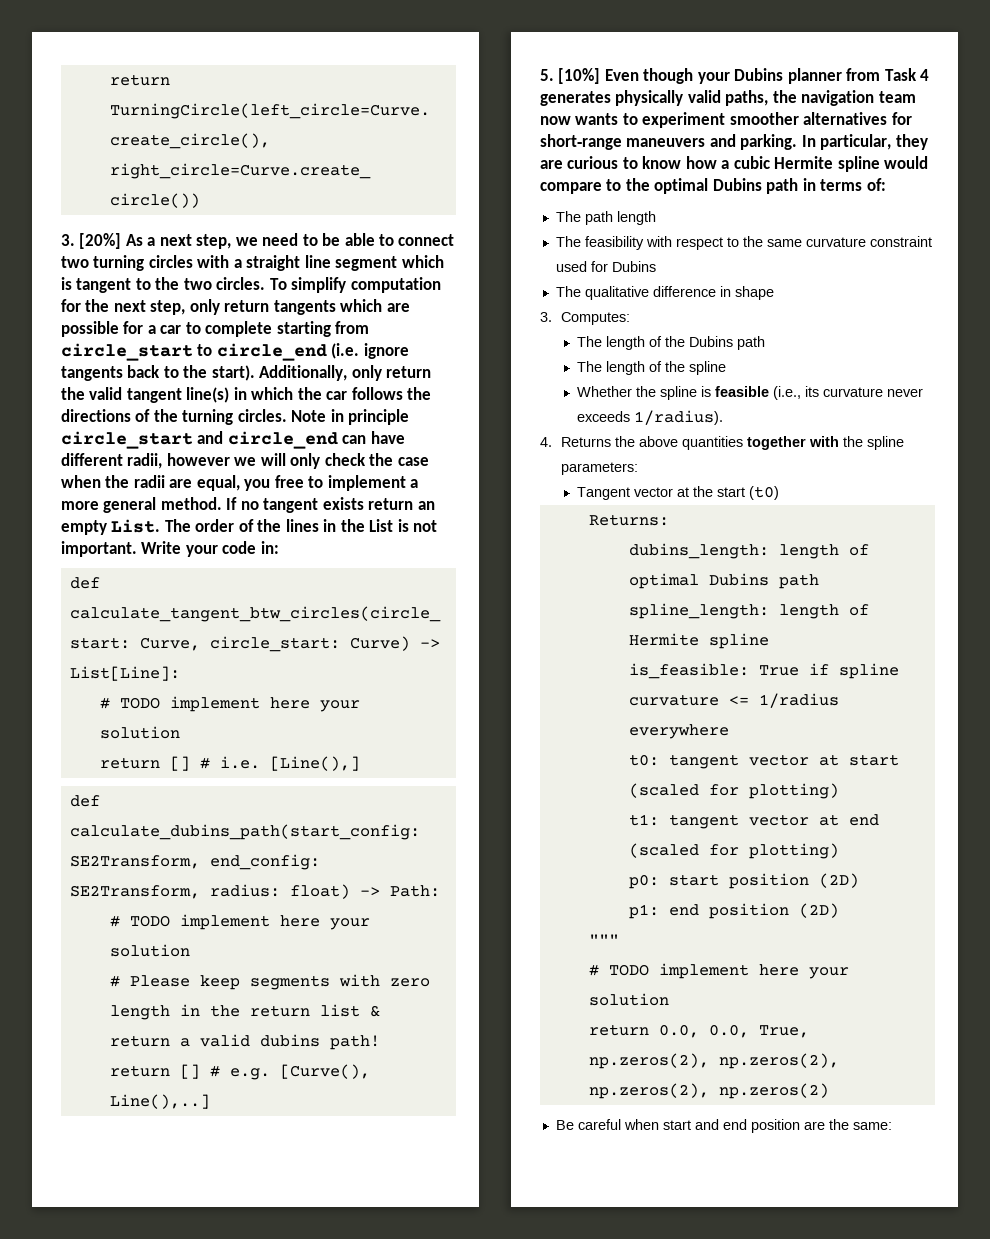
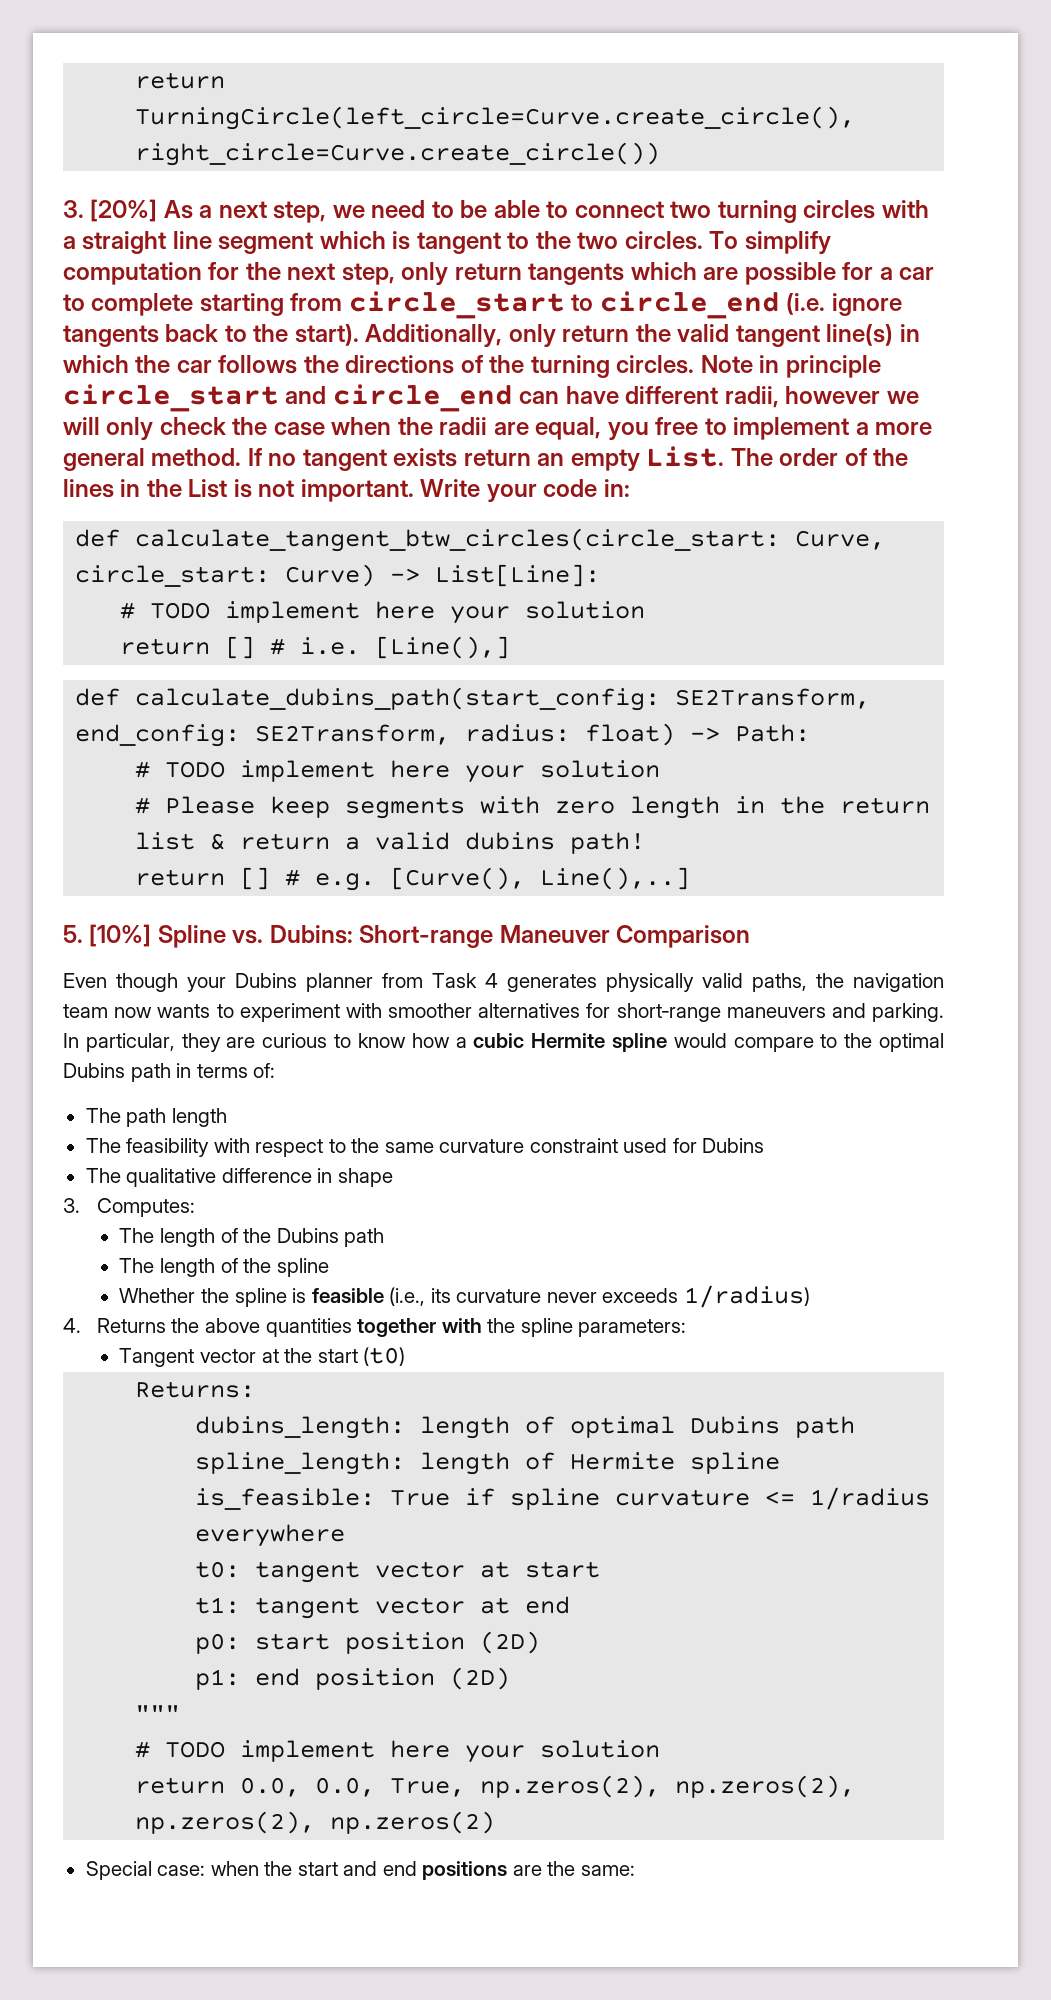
(601, 76) none -> [157,925,751,948] Spline vs. Dubins: Short-range Maneuver Comparison //
(726, 120) none -> [345,1003,382,1018] with
[634,410,724,425] 1/radius). -> [683,1285,810,1308] 1/radius)
[628,783,839,799] (scaled for plotting) -> (601, 1569) none
[628,843,839,859] (scaled for plotting) -> (571, 1605) none
[555,1119,659,1130] Be careful when -> [85,1861,293,1880] Special case: when the
[750,1119,800,1133] position -> [422,1861,508,1880] positions

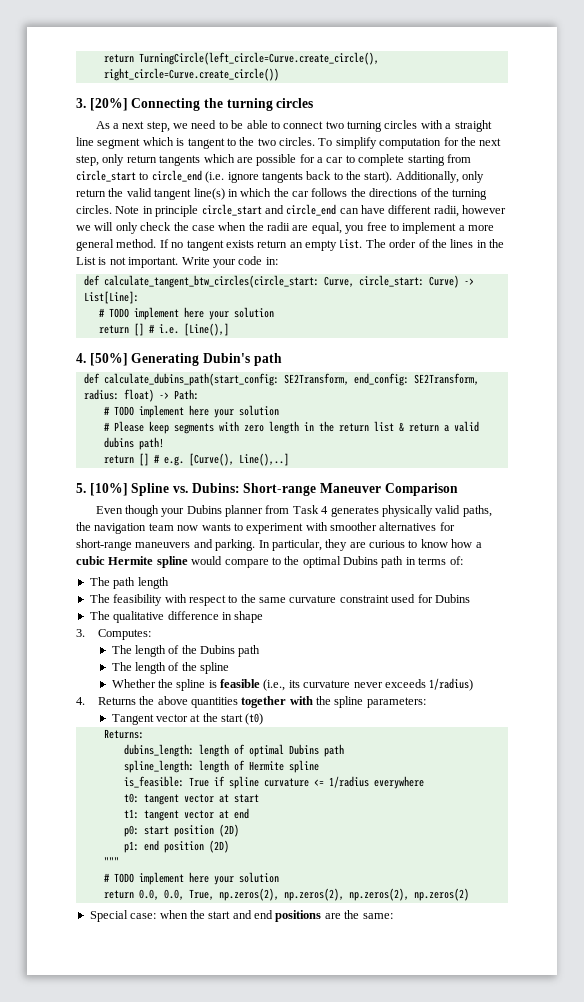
(158, 210) none -> [131,98,314,111] Connecting the turning circles //
(511, 647) none -> [76,353,282,366] // 4. [50%] Generating Dubin's path

